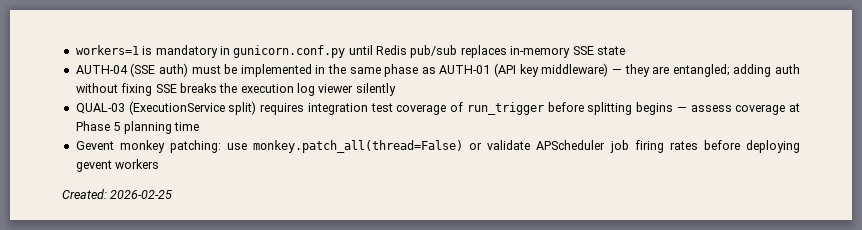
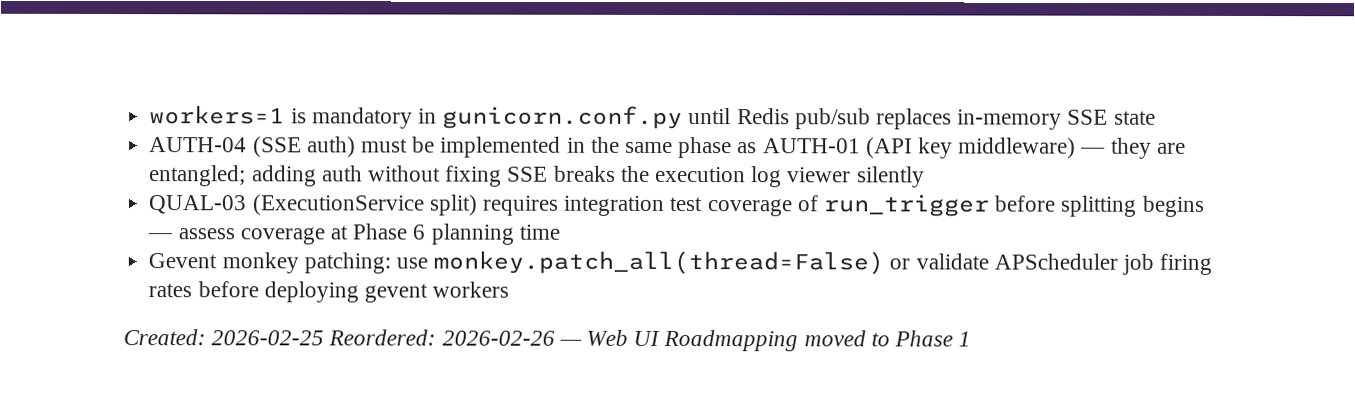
[113,122,121,131] 5 -> [412,224,426,240] 6
(173, 194) none -> [328,329,972,352] Reordered: 2026-02-26 — Web UI Roadmapping moved to Phase 1

